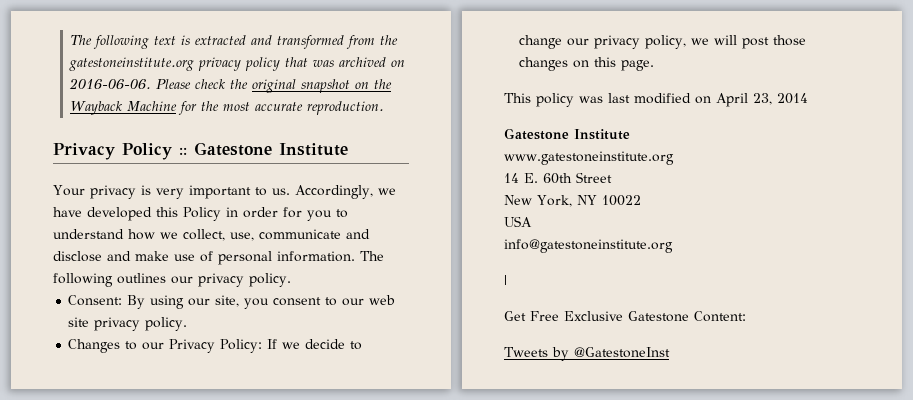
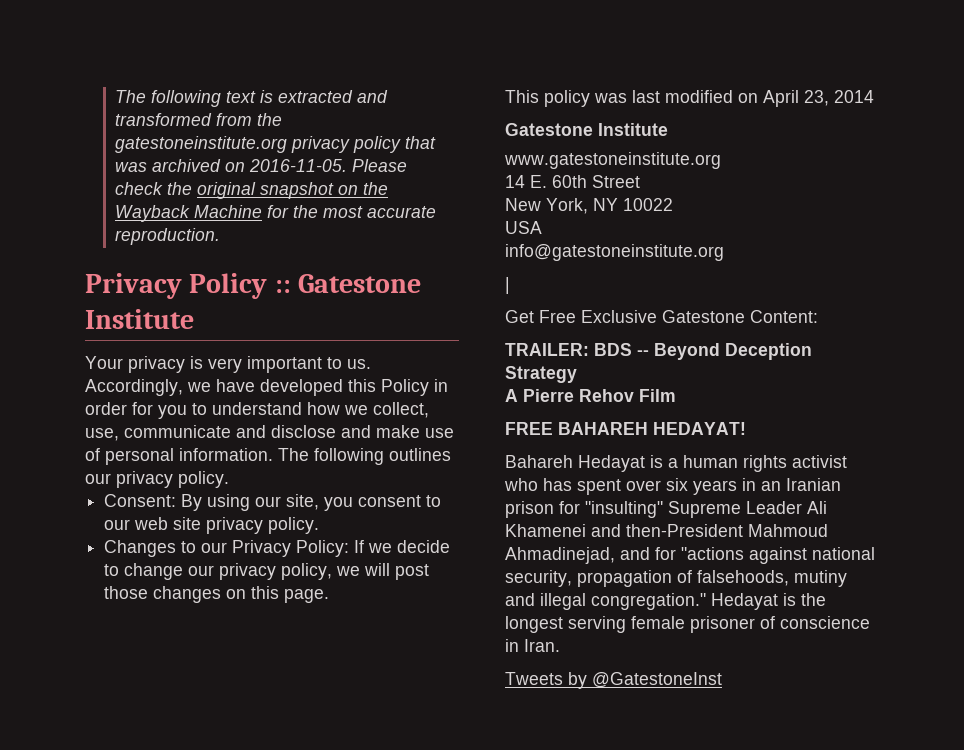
[69,78,152,89] 2016-06-06. -> [249,159,348,172] 2016-11-05.
(746, 316) none -> [505,343,812,360] [505,366,577,383] [505,389,676,402] [505,422,746,435] [505,455,847,472] [504,478,841,495] [505,501,827,518] [505,524,828,537] [505,547,875,564] [505,570,847,587] [505,593,826,610] [505,616,870,633] [505,639,560,652] // TRAILER: BDS -- Beyond Deception Strategy // A Pierre Rehov Film // FREE BAHAREH HEDAYAT! // Bahareh Hedayat is a human rights activist who has spent over six years in an Iranian prison for "insulting" Supreme Leader Ali Khamenei and then-President Mahmoud Ahmadinejad, and for "actions against national security, propagation of falsehoods, mutiny and illegal congregation." Hedayat is the longest serving female prisoner of conscience in Iran.

